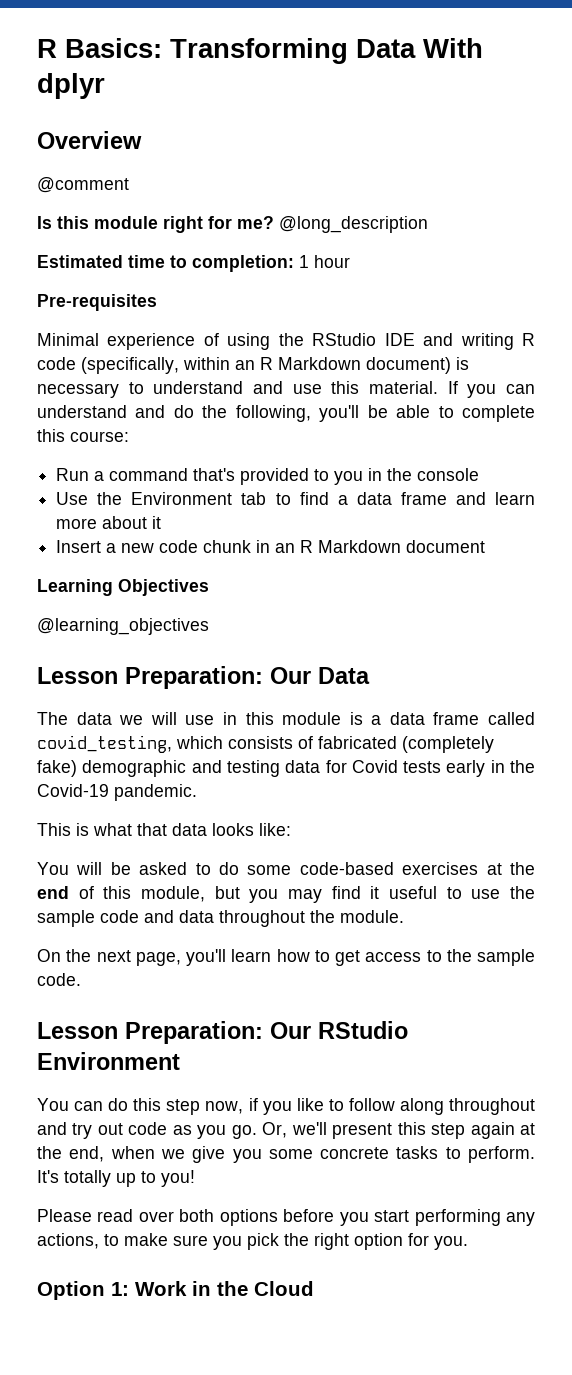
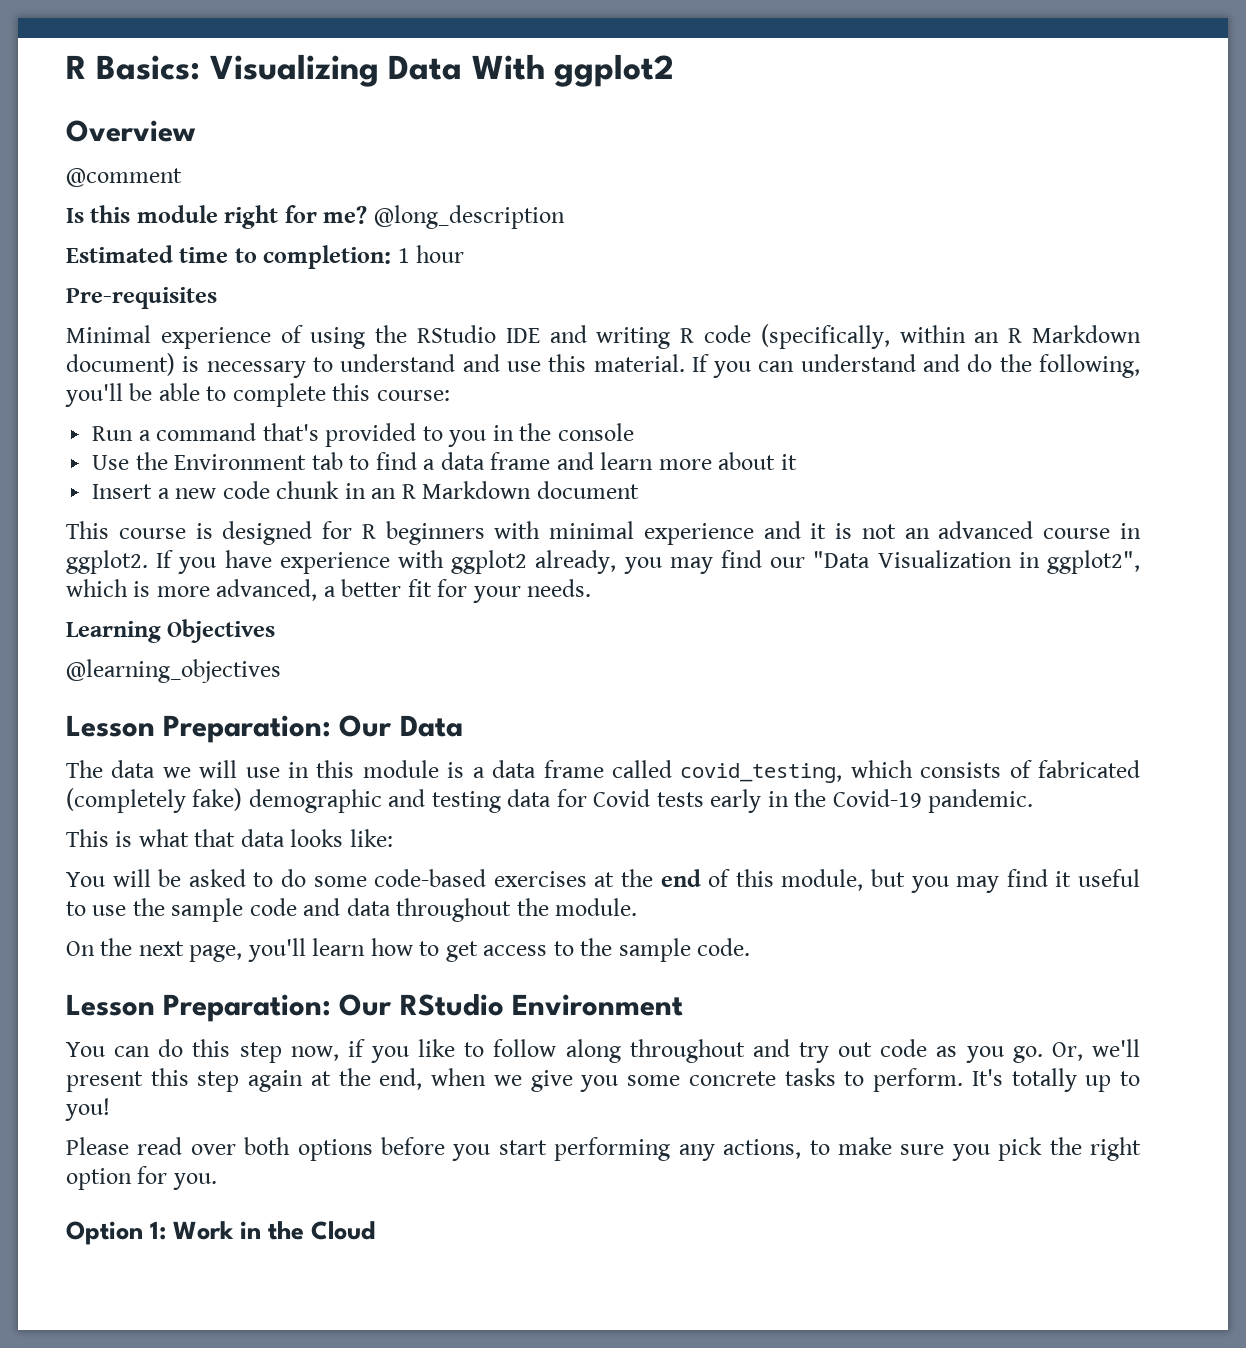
[170,38,348,64] Transforming -> [209,54,379,87] Visualizing
[37,73,105,99] dplyr -> [554,54,675,87] ggplot2
(486, 546) none -> [66,521,1141,545] [66,550,1141,574] [66,579,592,603] // This course is designed for R beginners with minimal experience and it is not an advanced course in ggplot2. If you have experience with ggplot2 already, you may find our "Data Visualization in ggplot2", which is more advanced, a better fit for your needs.

